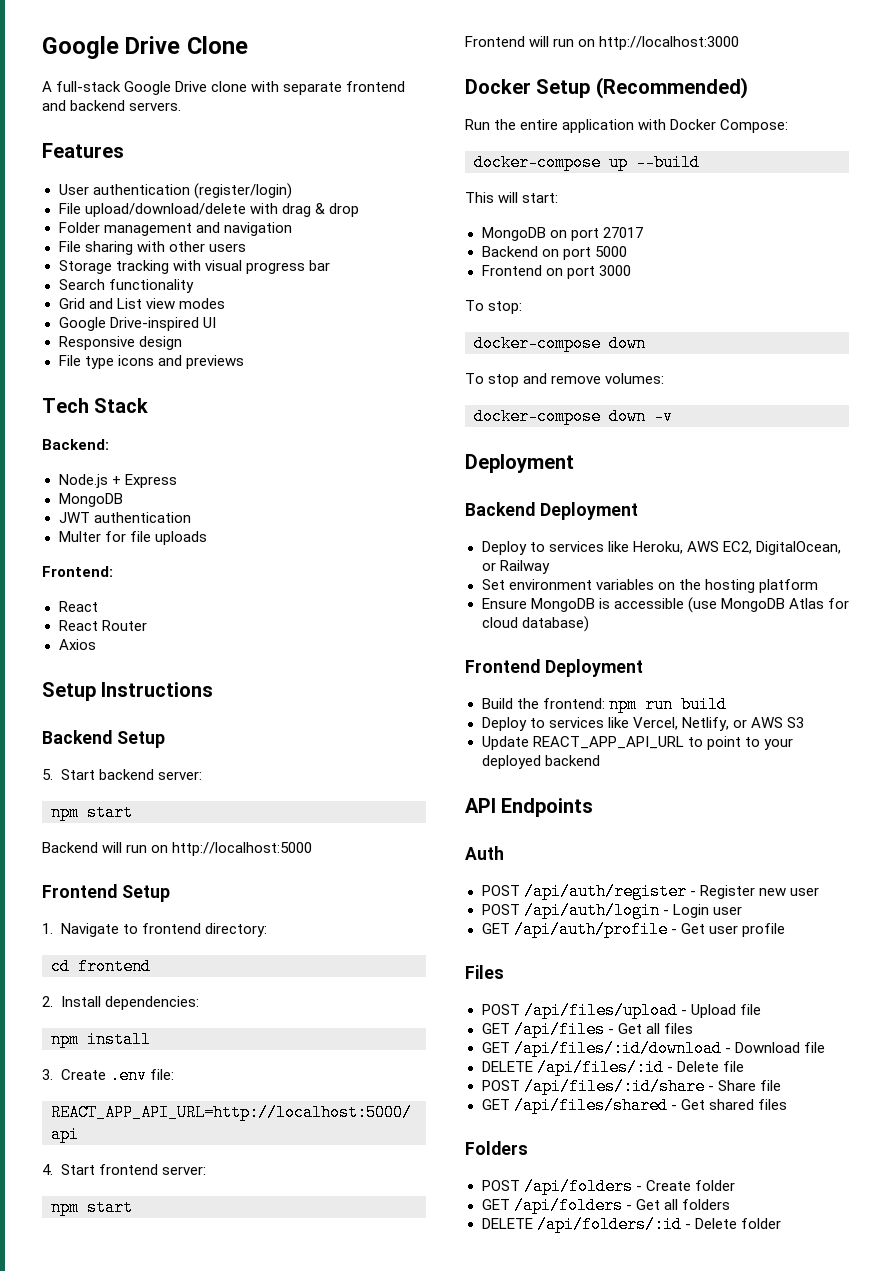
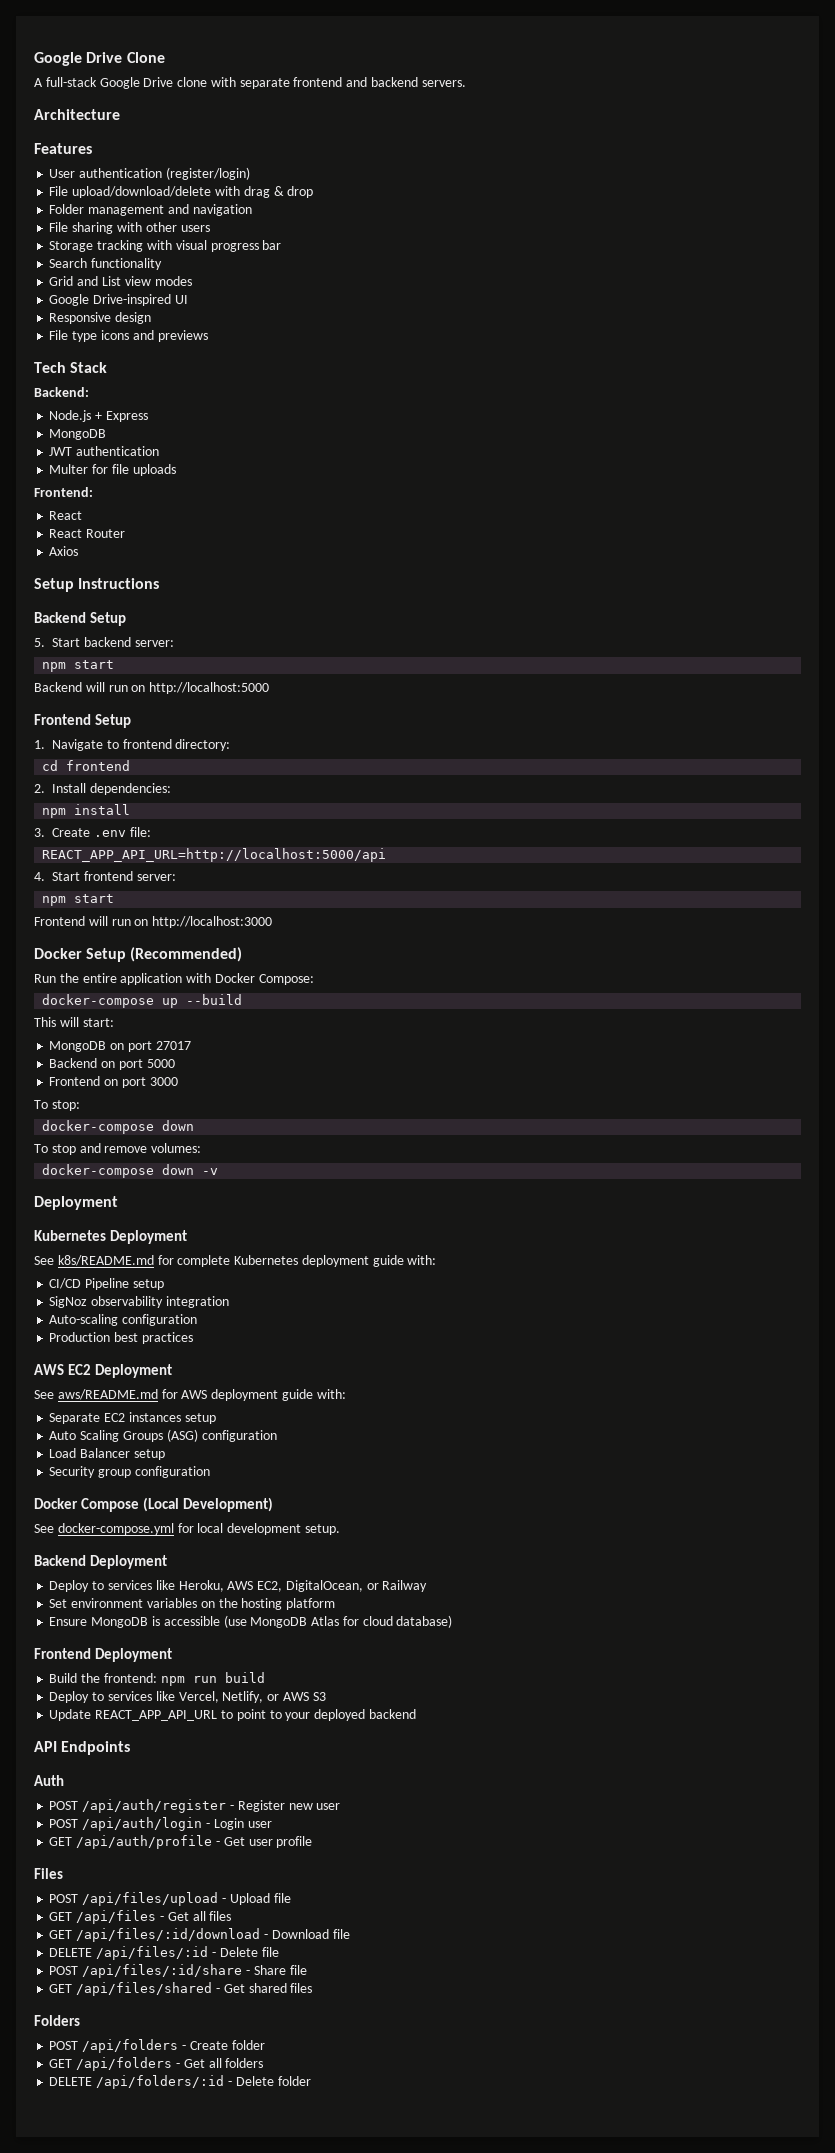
(182, 106) none -> [34,109,120,120] // Architecture
(574, 463) none -> [34,1230,187,1244] [34,1255,437,1267] [49,1278,164,1290] [49,1296,229,1308] [49,1314,198,1326] [49,1332,193,1344] [34,1364,172,1378] [34,1389,346,1401] [49,1412,216,1424] [49,1429,277,1442] [49,1448,165,1460] [49,1466,210,1478] [34,1497,273,1512] [34,1523,340,1535] // Kubernetes Deployment // See k8s/README.md for complete Kubernetes deployment guide with: // CI/CD Pipeline setup // SigNoz observability integration // Auto-scaling configuration // Production best practices // AWS EC2 Deployment // See aws/README.md for AWS deployment guide with: // Separate EC2 instances setup // Auto Scaling Groups (ASG) configuration // Load Balancer setup // Security group configuration // Docker Compose (Local Development) // See docker-compose.yml for local development setup.

